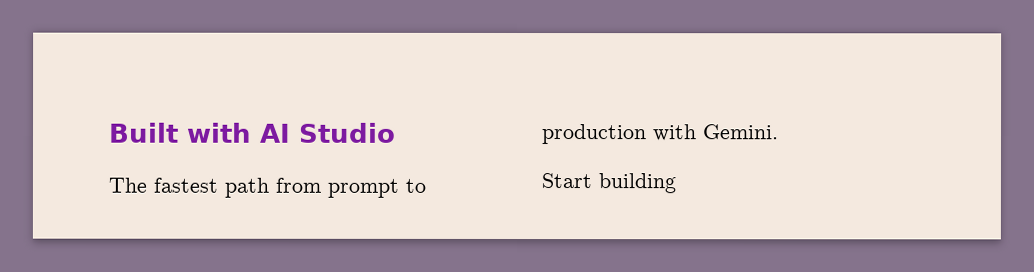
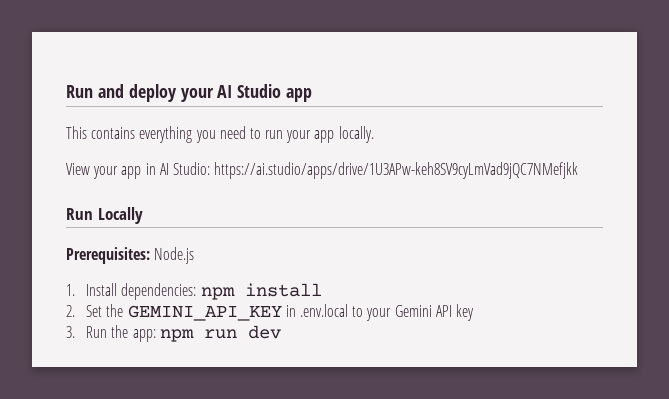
[108,122,396,143] [108,177,426,198] [541,124,779,145] [541,173,676,194] Built with AI Studio // The fastest path from prompt to production with Gemini. // Start building -> [66,84,313,102] [66,126,374,143] [66,162,579,179] [66,207,143,224] [66,247,195,264] [66,283,322,300] [66,304,474,321] [66,325,281,342] Run and deploy your AI Studio app // This contains everything you need to run your app locally. // View your app in AI Studio: https://ai.studio/apps/drive/1U3APw-keh8SV9cyLmVad9jQC7NMefjkk // Run Locally // Prerequisites: Node.js // 1. Install dependencies: npm install // 2. Set the GEMINI_API_KEY in .env.local to your Gemini API key // 3. Run the app: npm run dev

